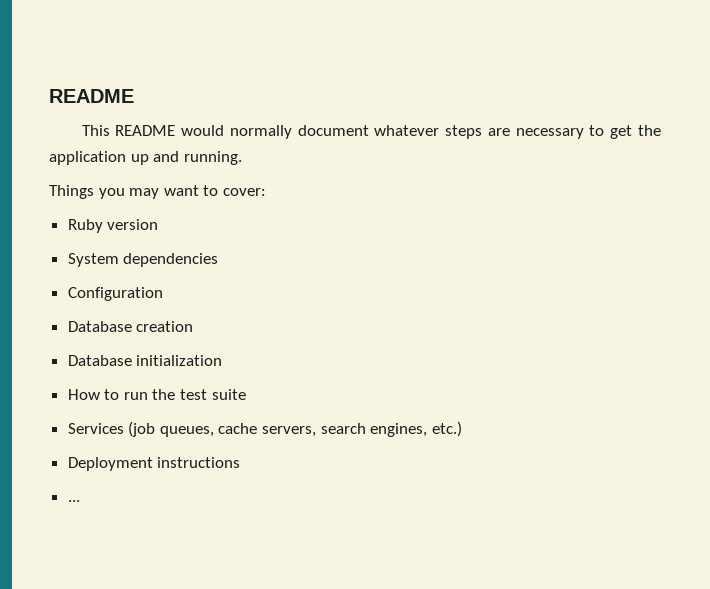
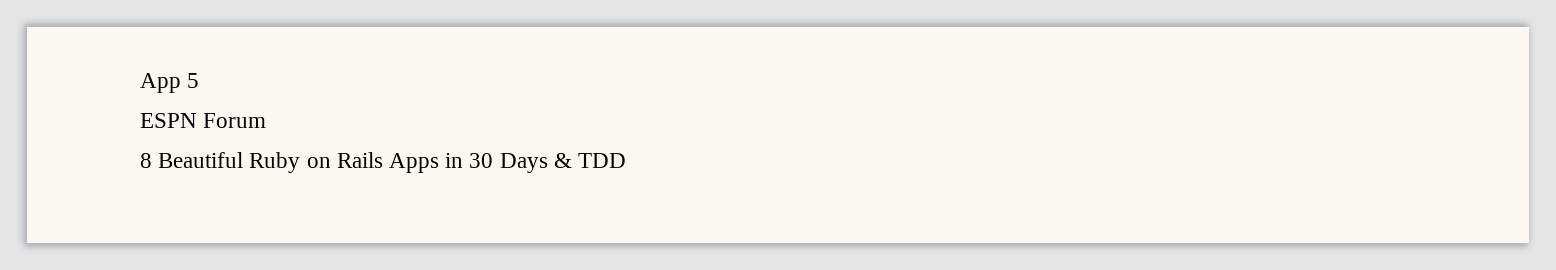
[49,89,134,103] [81,125,662,139] [49,151,242,165] [49,185,266,199] [67,219,159,233] [67,253,219,267] [67,287,163,301] [67,321,194,332] [67,355,223,366] [67,389,246,400] [67,421,462,437] [67,457,241,471] [67,500,80,502] README // This README would normally document whatever steps are necessary to get the application up and running. // Things you may want to cover: // Ruby version // System dependencies // Configuration // Database creation // Database initialization // How to run the test suite // Services (job queues, cache servers, search engines, etc.) // Deployment instructions // ... -> [140,73,200,93] [140,113,267,128] [140,152,627,173] App 5 // ESPN Forum // 8 Beautiful Ruby on Rails Apps in 30 Days & TDD

